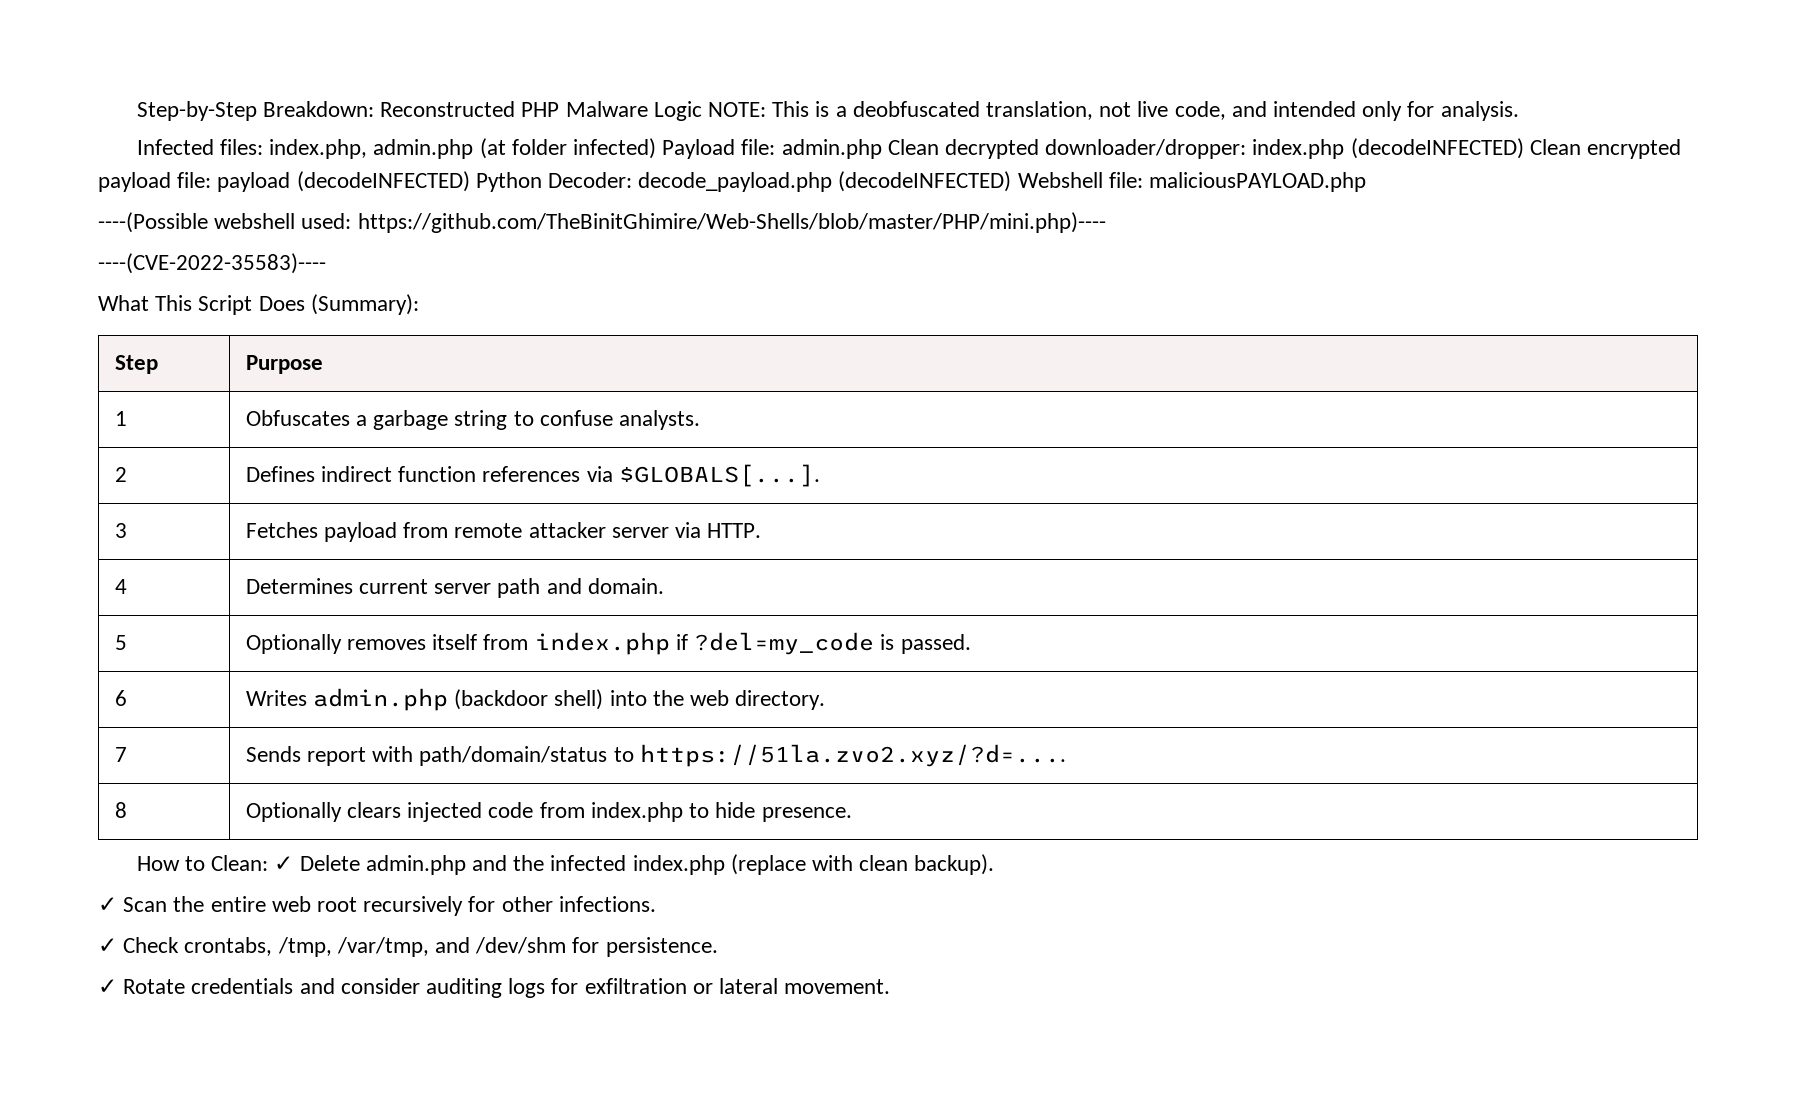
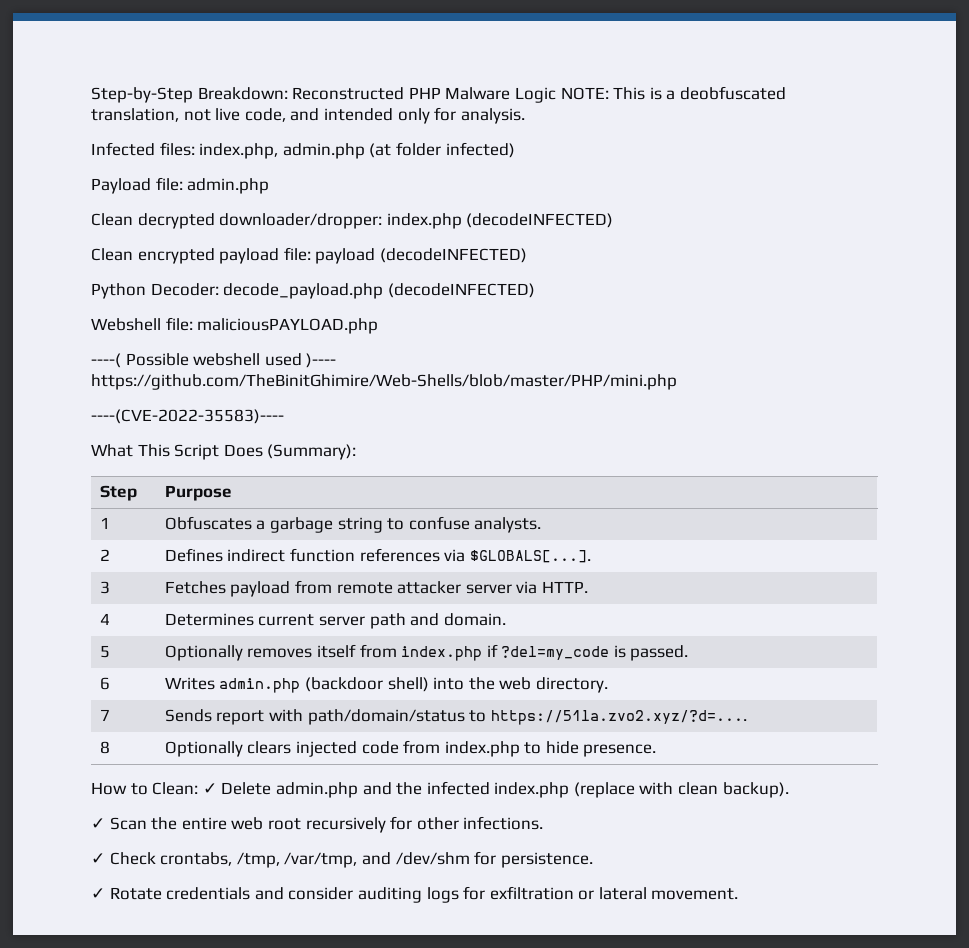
(656, 148) none -> (515, 150) //
(882, 149) none -> (270, 186) //
(1524, 148) none -> (614, 220) //
(470, 181) none -> (527, 255) //
(1012, 181) none -> (535, 290) //
[98,212,1106,233] ----(Possible webshell used: https://github.com/TheBinitGhimire/Web-Shells/blob/master/PHP/mini.php)---- -> [91,353,337,368] [91,374,677,390] ----( Possible webshell used )---- https://github.com/TheBinitGhimire/Web-Shells/blob/master/PHP/mini.php

